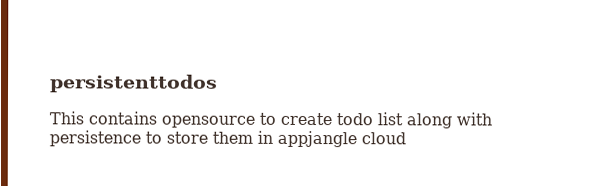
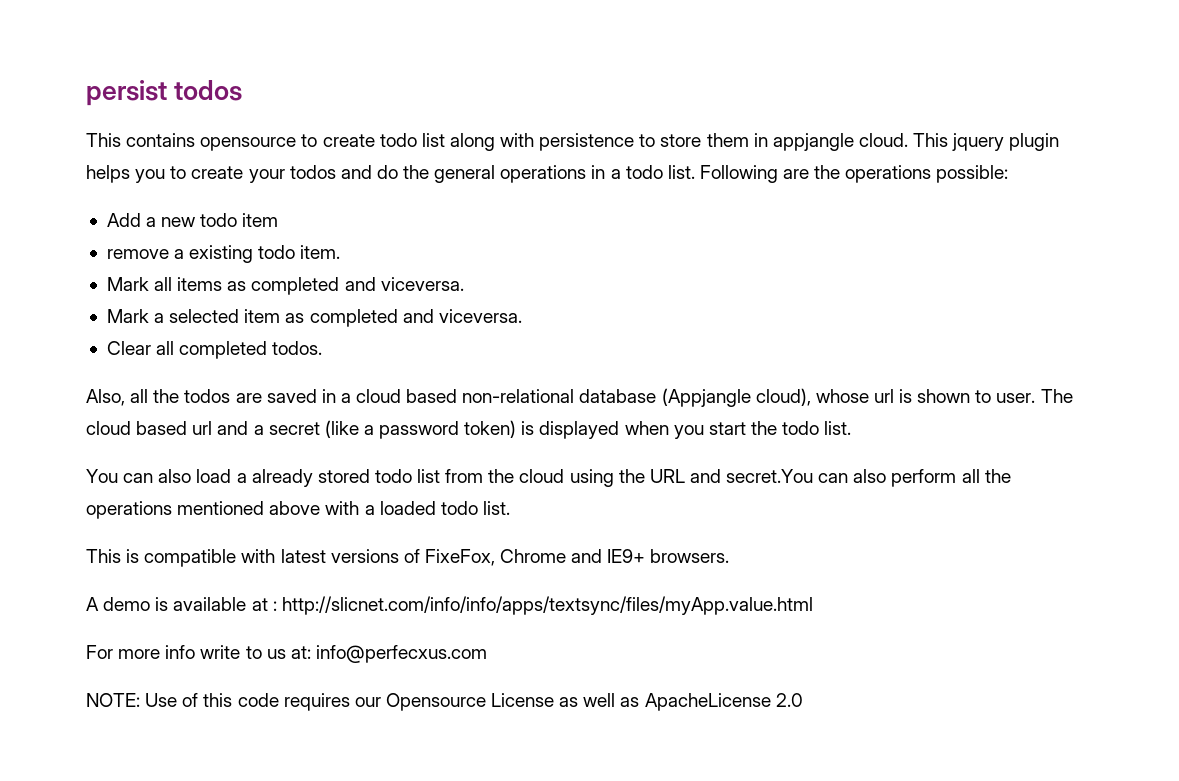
[50,74,218,93] persistenttodos -> [86,80,243,106] persist todos
[361,132,406,145] cloud -> [858,133,1060,151] [86,165,1009,183] [106,213,279,227] [106,245,341,263] [106,277,464,295] [106,309,522,327] [106,341,323,359] [86,388,1073,407] [86,420,852,439] [86,469,1011,487] [86,501,510,519] [86,549,730,567] [86,596,813,615] [86,645,487,663] [86,693,803,711] cloud. This jquery plugin helps you to create your todos and do the general operations in a todo list. Following are the operations possible: // Add a new todo item // remove a existing todo item. // Mark all items as completed and viceversa. // Mark a selected item as completed and viceversa. // Clear all completed todos. // Also, all the todos are saved in a cloud based non-relational database (Appjangle cloud), whose url is shown to user. The cloud based url and a secret (like a password token) is displayed when you start the todo list. // You can also load a already stored todo list from the cloud using the URL and secret.You can also perform all the operations mentioned above with a loaded todo list. // This is compatible with latest versions of FixeFox, Chrome and IE9+ browsers. // A demo is available at : http://slicnet.com/info/info/apps/textsync/files/myApp.value.html // For more info write to us at: info@perfecxus.com // NOTE: Use of this code requires our Opensource License as well as ApacheLicense 2.0

